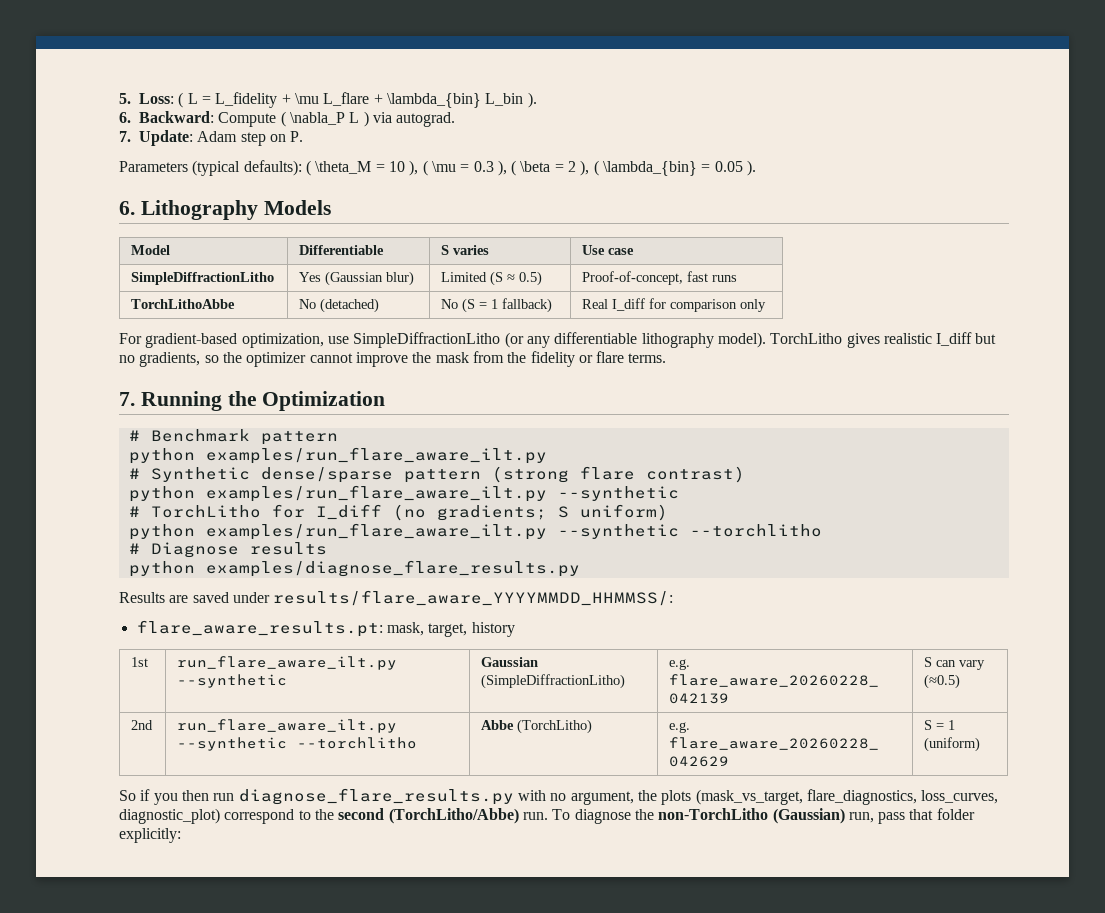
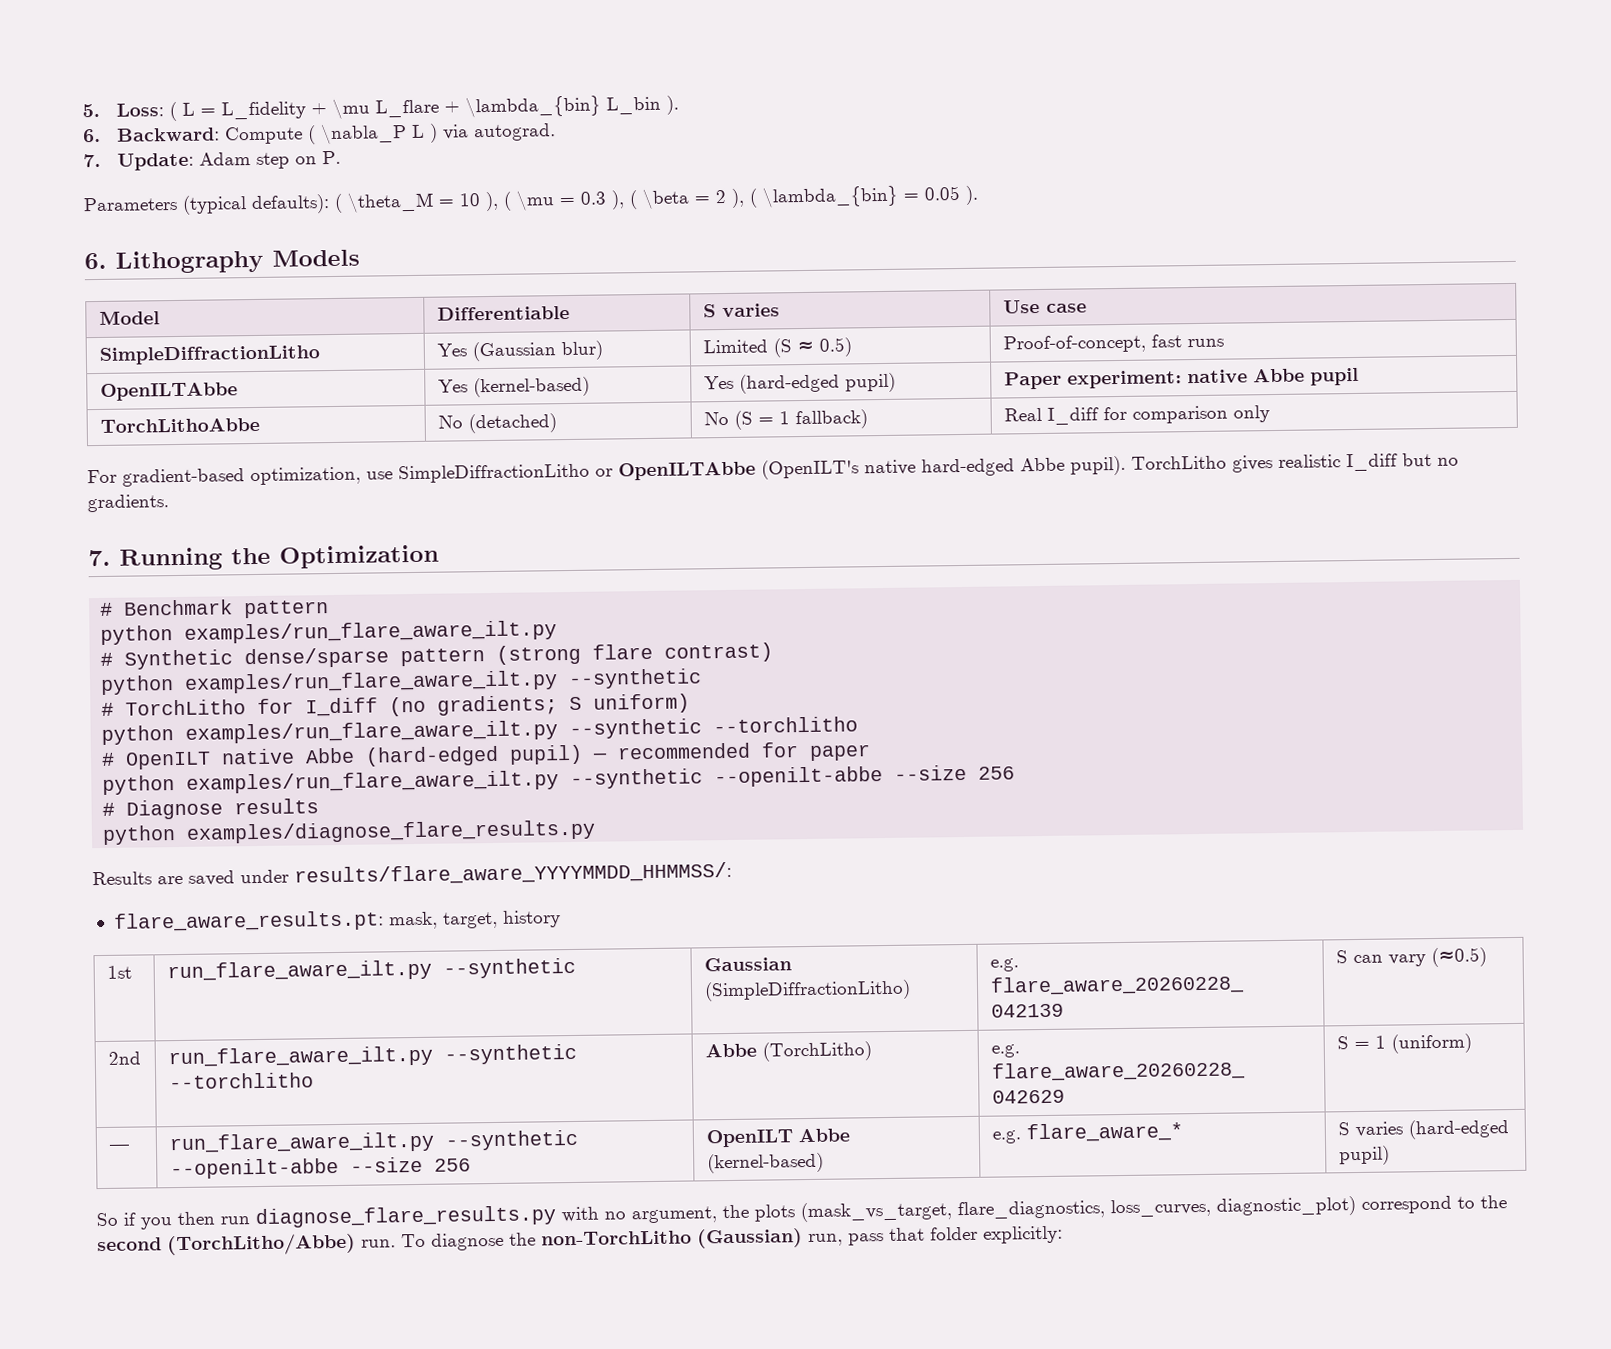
(738, 278) none -> [99,382,238,401] [437,376,590,398] [703,372,896,394] [1003,367,1359,390] // OpenILTAbbe | Yes (kernel-based) | Yes (hard-edged pupil) | Paper experiment: native Abbe pupil
[504,332,766,348] (or any differentiable lithography model). -> [595,455,1126,481] or OpenILTAbbe (OpenILT's native hard-edged Abbe pupil).
[139,351,667,367] gradients, so the optimizer cannot improve the mask from the fidelity or flare terms. -> [87,494,169,513] gradients.
(822, 530) none -> [101,742,872,770] [102,764,1016,795] // # OpenILT native Abbe (hard-edged pupil) — recommended for paper // python examples/run_flare_aware_ilt.py --synthetic --openilt-abbe --size 256
(981, 744) none -> [108,1144,130,1151] [168,1129,579,1155] [169,1156,471,1180] [705,1128,850,1148] [706,1152,824,1174] [991,1122,1183,1144] [1337,1119,1509,1140] [1338,1145,1390,1166] // — | run_flare_aware_ilt.py --synthetic --openilt-abbe --size 256 | OpenILT Abbe (kernel-based) | e.g. flare_aware_* | S varies (hard-edged pupil)

